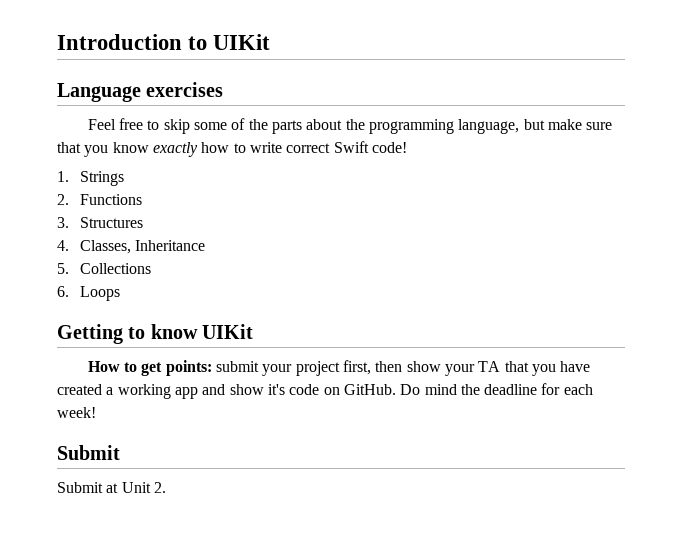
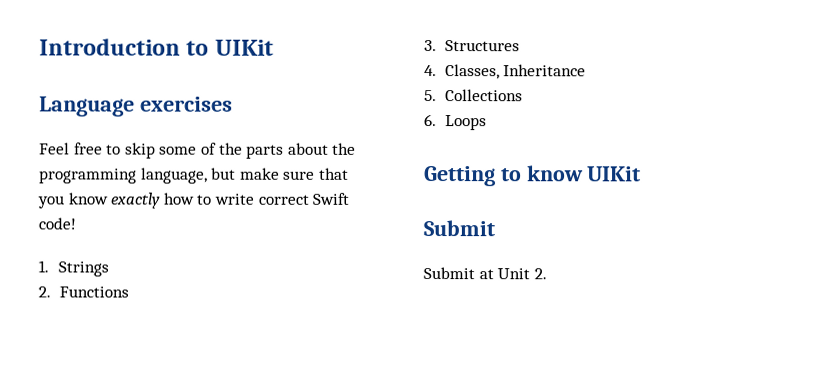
[87,360,591,376] [57,383,593,399] [57,407,96,418] // How to get points: submit your project first, then show your TA that you have created a working app and show it's code on GitHub. Do mind the deadline for each week! -> (642, 174) none

